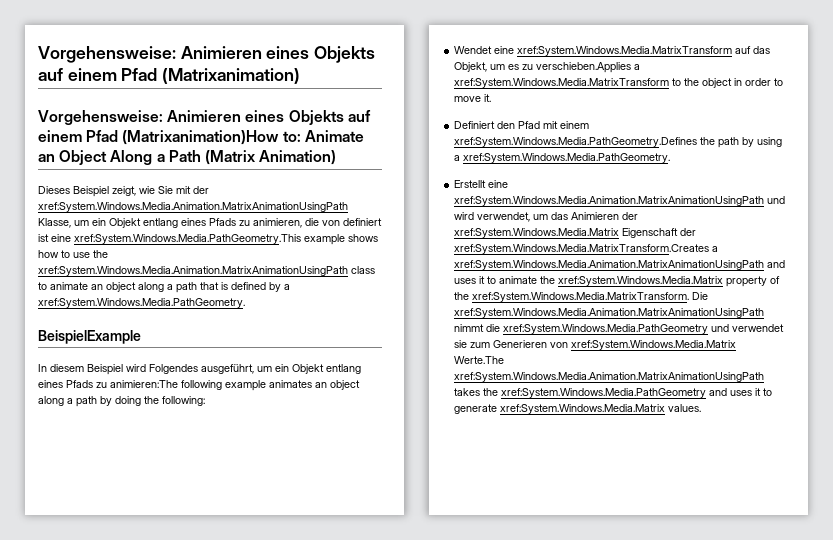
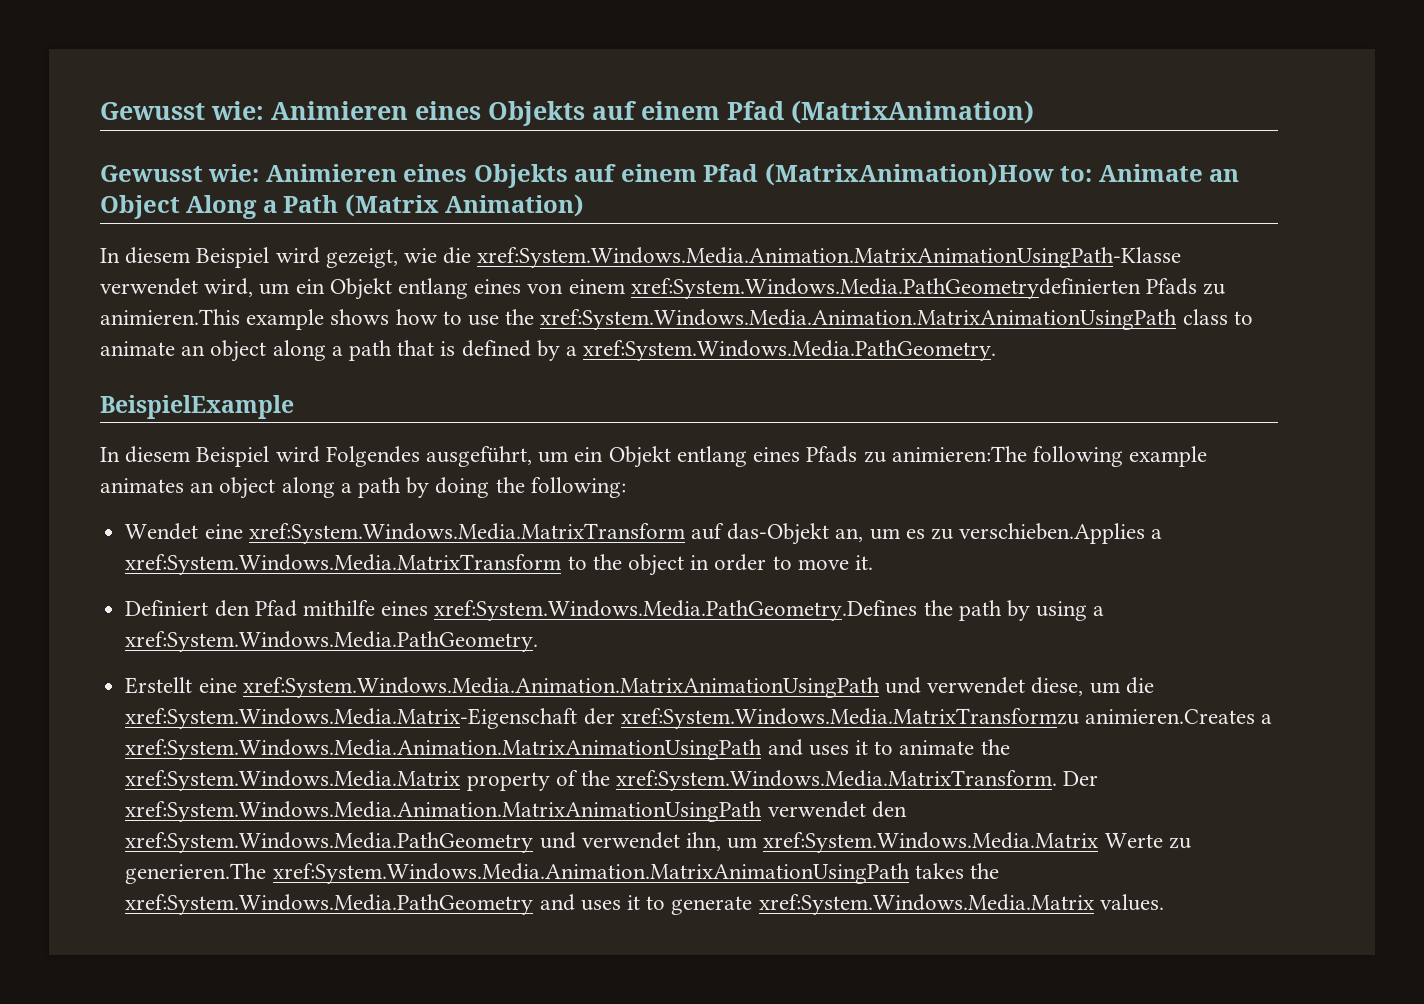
[38,46,376,63] [38,68,301,84] [38,110,371,125] [38,130,280,145] Vorgehensweise: Animieren eines Objekts auf einem Pfad (Matrixanimation) // Vorgehensweise: Animieren eines Objekts auf einem Pfad (Matrixanimation)How -> [100,100,1034,126] [100,163,1054,188] Gewusst wie: Animieren eines Objekts auf einem Pfad (MatrixAnimation) // Gewusst wie: Animieren eines Objekts auf einem Pfad (MatrixAnimation)How
[38,186,209,197] [38,202,348,212] [38,218,382,228] [38,234,301,244] Dieses Beispiel zeigt, wie Sie mit der xref:System.Windows.Media.Animation.MatrixAnimationUsingPath Klasse, um ein Objekt entlang eines Pfads zu animieren, die von definiert ist eine xref:System.Windows.Media.PathGeometry.This -> [100,247,1182,268] [100,278,1226,300] [100,309,240,325] In diesem Beispiel wird gezeigt, wie die xref:System.Windows.Media.Animation.MatrixAnimationUsingPath-Klasse verwendet wird, um ein Objekt entlang eines von einem xref:System.Windows.Media.PathGeometrydefinierten Pfads zu animieren.This
[753,46,771,54] [454,62,488,72] das Objekt, -> [727,523,864,545] das-Objekt an,
[543,121,590,129] mit einem -> [302,600,429,616] mithilfe eines
[454,212,639,222] [454,228,697,238] [454,244,710,254] wird verwendet, um das Animieren der xref:System.Windows.Media.Matrix Eigenschaft der xref:System.Windows.Media.MatrixTransform.Creates -> [927,677,1154,696] [125,708,1255,729] verwendet diese, um die xref:System.Windows.Media.Matrix-Eigenschaft der xref:System.Windows.Media.MatrixTransformzu animieren.Creates
[692,292,709,300] [454,308,765,318] [454,324,785,334] [454,340,737,350] [454,356,505,364] Die xref:System.Windows.Media.Animation.MatrixAnimationUsingPath nimmt die xref:System.Windows.Media.PathGeometry und verwendet sie zum Generieren von xref:System.Windows.Media.Matrix Werte.The -> [1063,771,1099,786] [125,801,907,822] [125,832,1191,853] [125,863,267,884] Der xref:System.Windows.Media.Animation.MatrixAnimationUsingPath verwendet den xref:System.Windows.Media.PathGeometry und verwendet ihn, um xref:System.Windows.Media.Matrix Werte zu generieren.The

